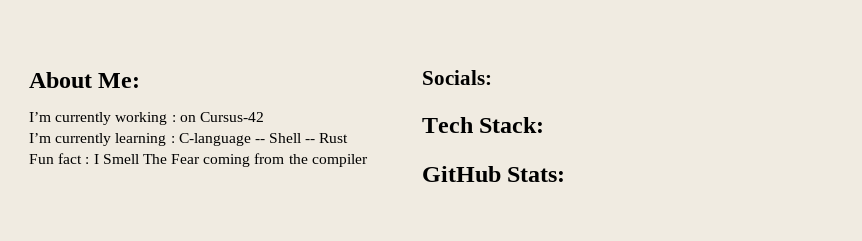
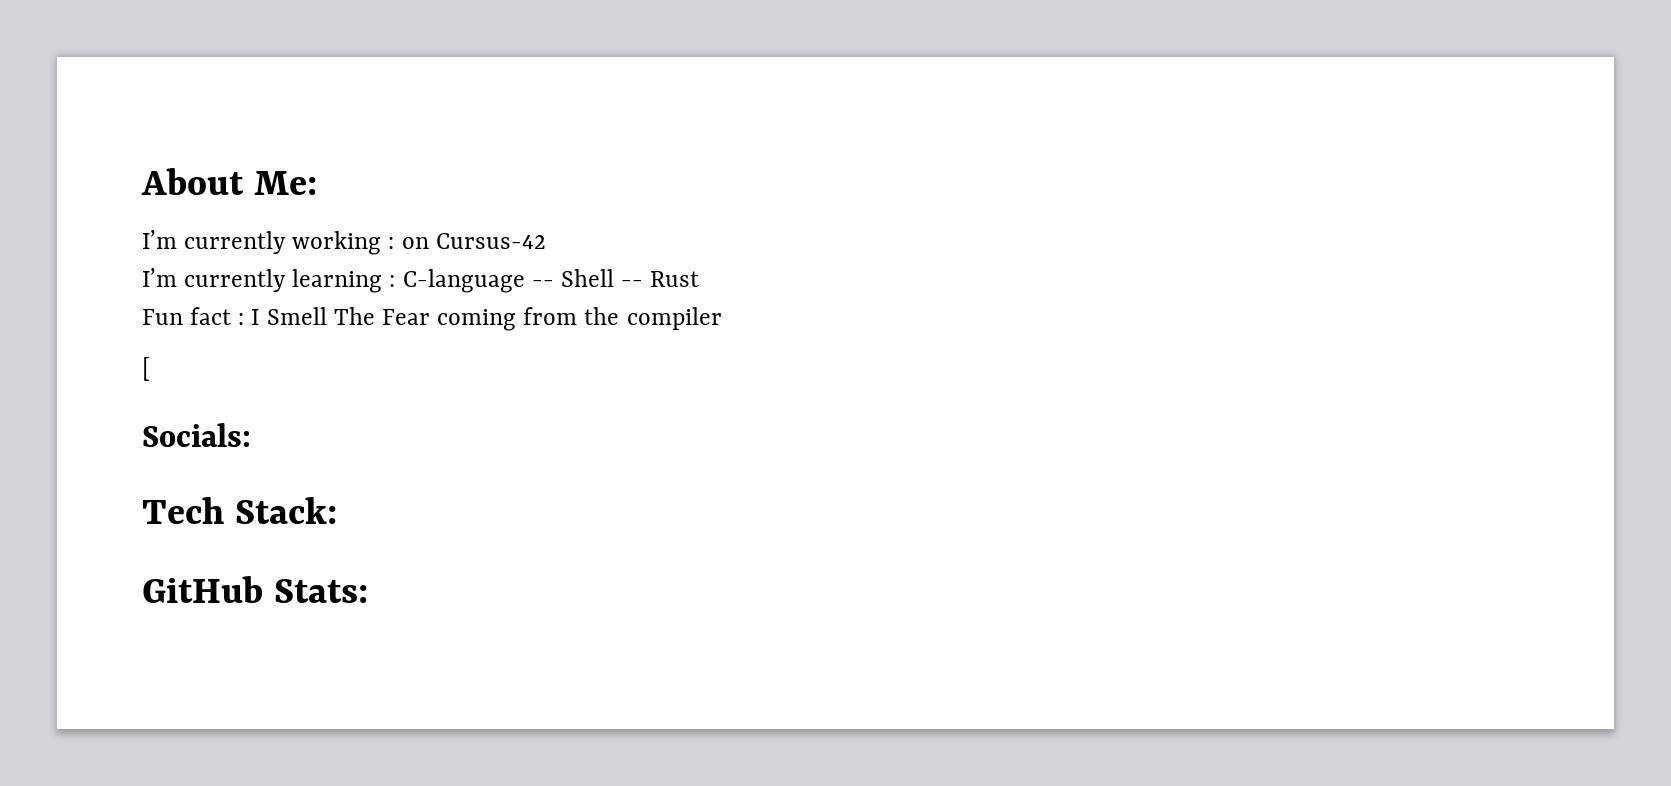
(368, 160) none -> [142,357,150,381] // [

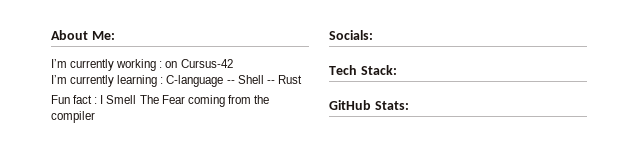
[142,357,150,381] // [ -> (95, 117) none

